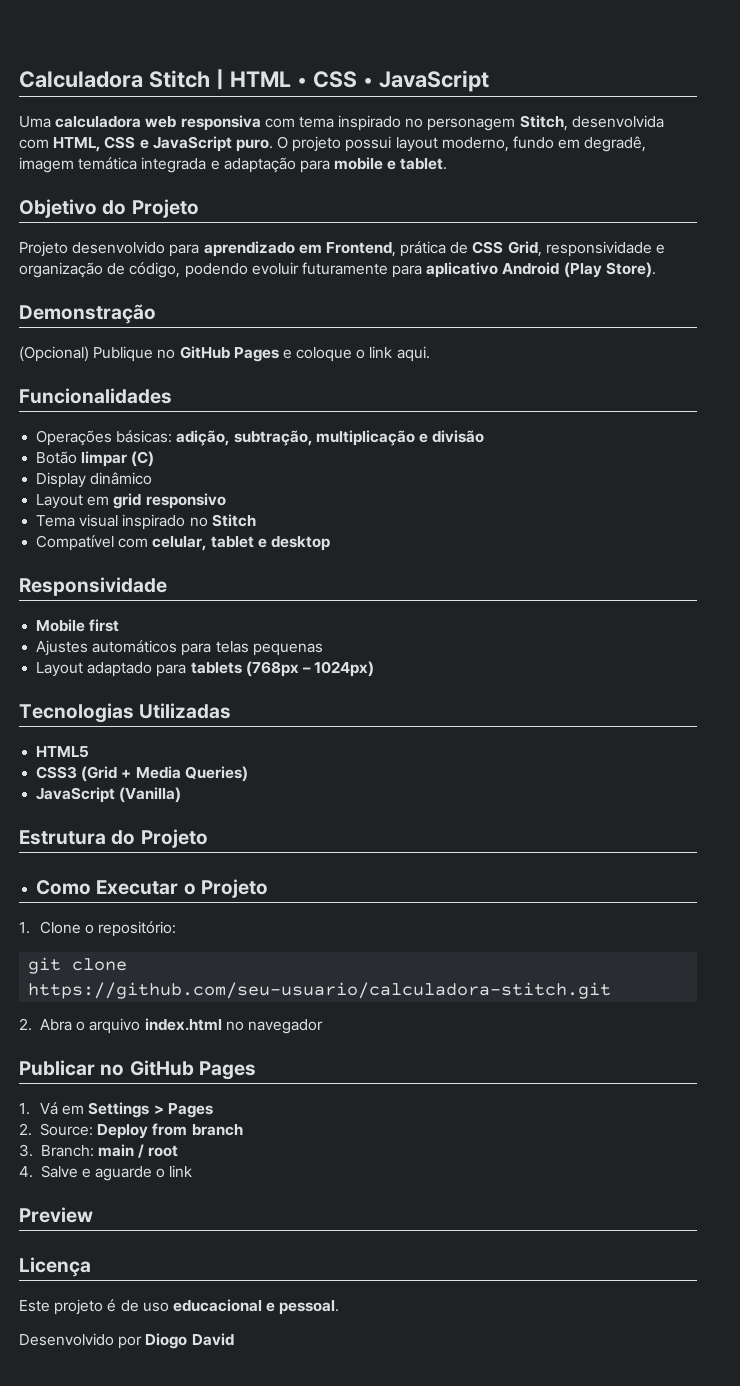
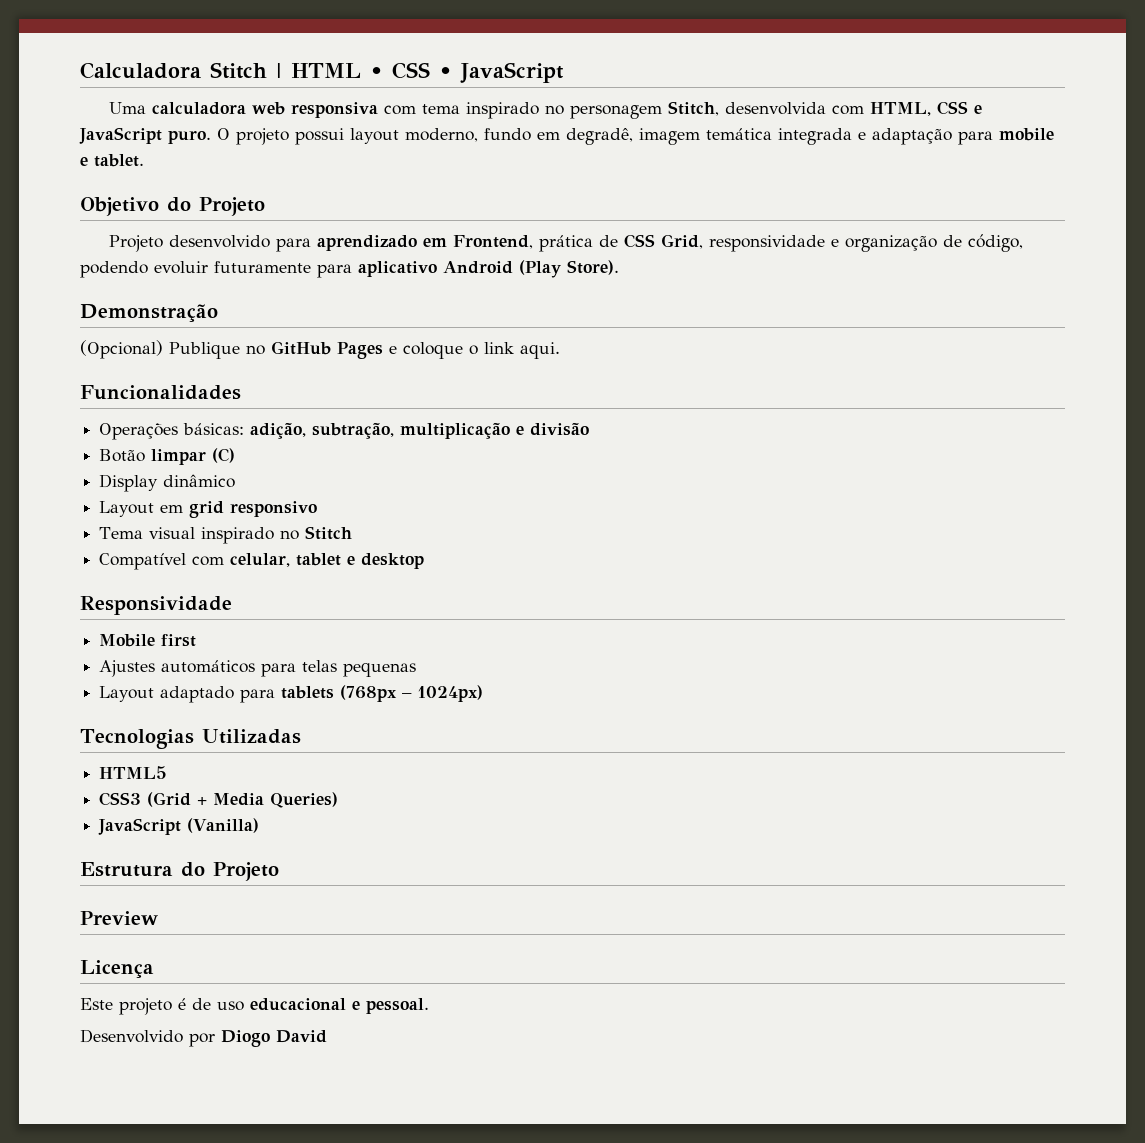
[36,879,268,898] [19,921,177,937] [28,957,128,974] [28,982,612,999] [19,1018,323,1034] [19,1060,256,1080] [19,1102,213,1118] [19,1123,243,1139] [19,1144,179,1158] [19,1165,193,1181] // Como Executar o Projeto // 1. Clone o repositório: // git clone https://github.com/seu-usuario/calculadora-stitch.git // 2. Abra o arquivo index.html no navegador // Publicar no GitHub Pages // 1. Vá em Settings > Pages // 2. Source: Deploy from branch // 3. Branch: main / root // 4. Salve e aguarde o link -> (279, 871) none

